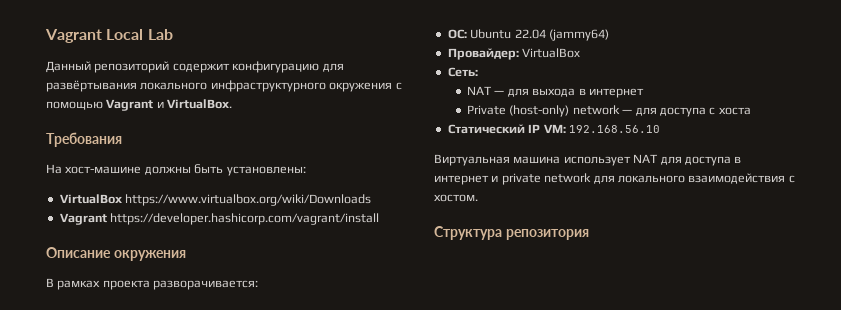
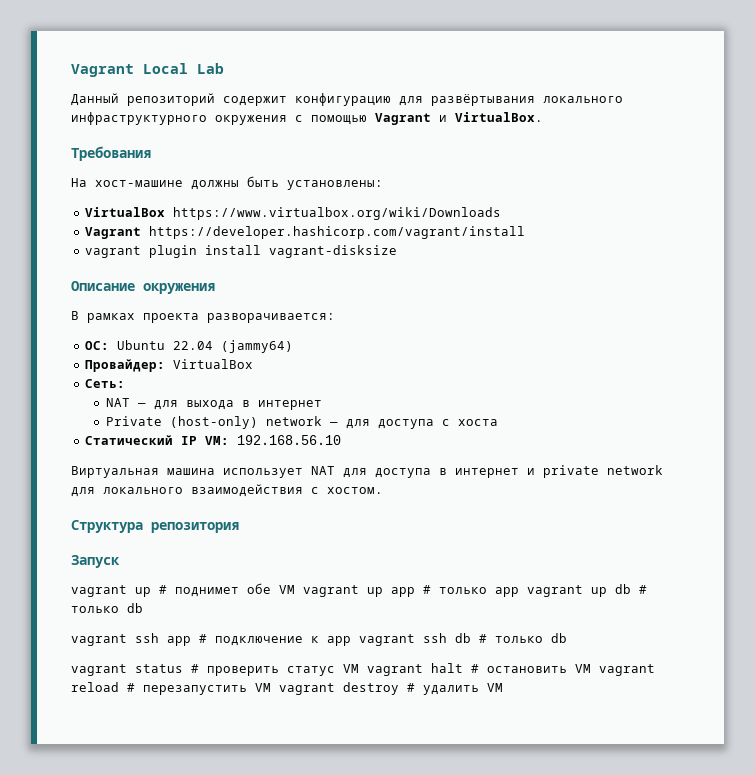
(380, 219) none -> [84,245,397,258] // vagrant plugin install vagrant-disksize
(589, 234) none -> [71,555,120,568] [71,583,647,597] [71,603,143,613] [71,633,567,646] [71,663,655,676] [71,682,503,695] // Запуск // vagrant up # поднимет обе VM vagrant up app # только app vagrant up db # только db // vagrant ssh app # подключение к app vagrant ssh db # только db // vagrant status # проверить статус VM vagrant halt # остановить VM vagrant reload # перезапустить VM vagrant destroy # удалить VM

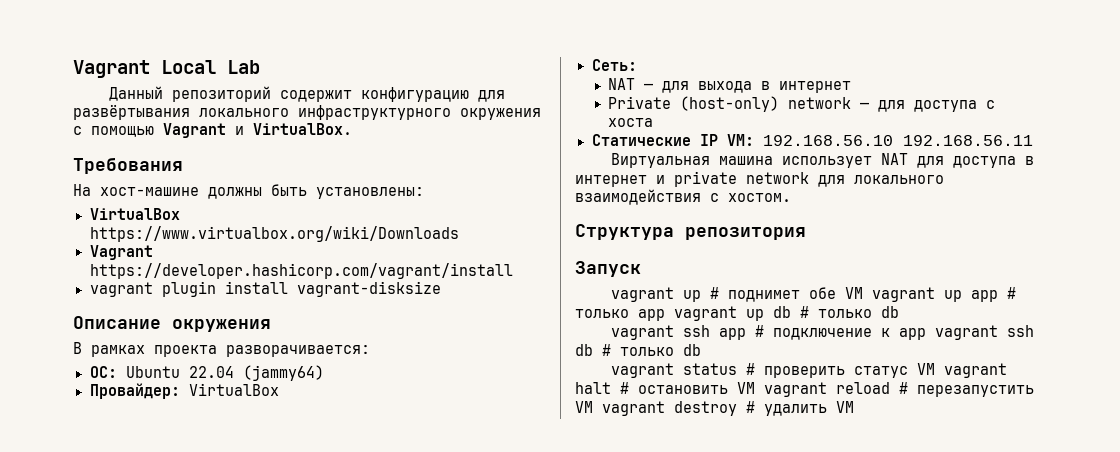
[84,435,173,445] Статический -> [591,134,691,146] Статические
(341, 440) none -> [902,135,1033,146] 192.168.56.11

